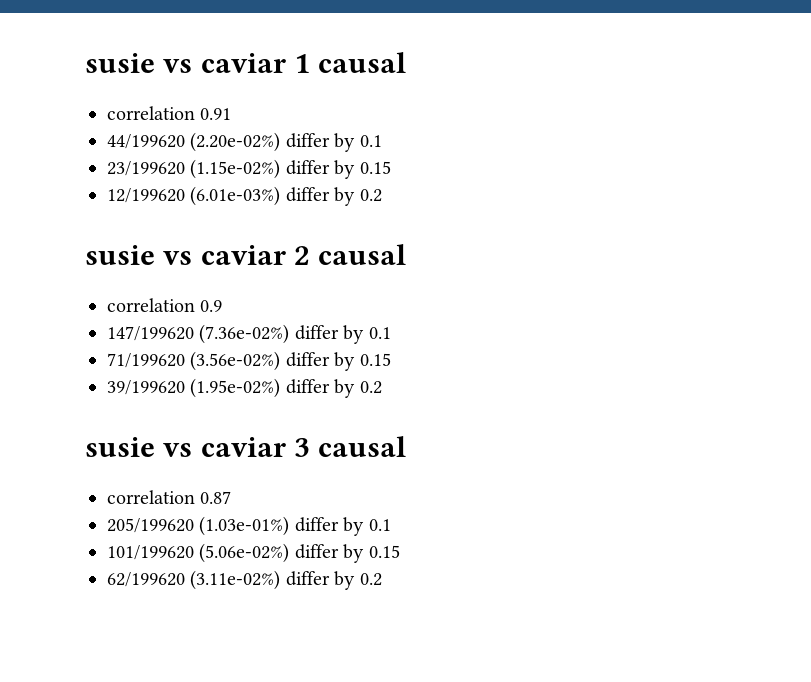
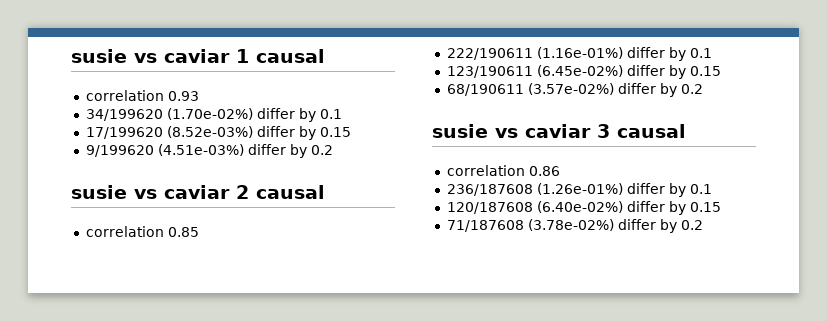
[200,108,232,120] [107,132,382,152] [107,159,391,179] [107,186,281,206] 0.91 // 44/199620 (2.20e-02%) differ by 0.1 // 23/199620 (1.15e-02%) differ by 0.15 // 12/199620 (6.01e-03%) -> [167,91,199,101] [85,108,342,122] [85,126,351,140] [85,144,244,157] 0.93 // 34/199620 (1.70e-02%) differ by 0.1 // 17/199620 (8.52e-03%) differ by 0.15 // 9/199620 (4.51e-03%)
[200,300,223,312] [107,324,391,344] [107,351,391,371] [107,378,281,398] 0.9 // 147/199620 (7.36e-02%) differ by 0.1 // 71/199620 (3.56e-02%) differ by 0.15 // 39/199620 (1.95e-02%) -> [167,227,199,237] [446,47,712,61] [446,65,721,79] [446,83,614,96] 0.85 // 222/190611 (1.16e-01%) differ by 0.1 // 123/190611 (6.45e-02%) differ by 0.15 // 68/190611 (3.57e-02%)
[200,491,232,504] [107,516,391,536] [107,543,400,563] [107,570,281,590] 0.87 // 205/199620 (1.03e-01%) differ by 0.1 // 101/199620 (5.06e-02%) differ by 0.15 // 62/199620 (3.11e-02%) -> [528,166,560,176] [446,183,712,197] [446,201,721,215] [446,219,614,232] 0.86 // 236/187608 (1.26e-01%) differ by 0.1 // 120/187608 (6.40e-02%) differ by 0.15 // 71/187608 (3.78e-02%)

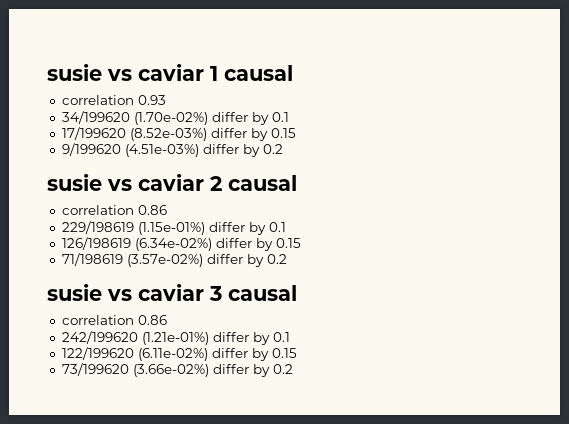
[167,227,199,237] [446,47,712,61] [446,65,721,79] [446,84,524,96] 0.85 // 222/190611 (1.16e-01%) differ by 0.1 // 123/190611 (6.45e-02%) differ by 0.15 // 68/190611 -> [137,205,167,215] [61,221,286,235] [61,237,301,251] [61,253,123,266] 0.86 // 229/198619 (1.15e-01%) differ by 0.1 // 126/198619 (6.34e-02%) differ by 0.15 // 71/198619
[446,183,712,197] [446,201,721,215] [446,219,614,232] 236/187608 (1.26e-01%) differ by 0.1 // 120/187608 (6.40e-02%) differ by 0.15 // 71/187608 (3.78e-02%) -> [61,331,290,345] [61,347,297,361] [61,363,209,377] 242/199620 (1.21e-01%) differ by 0.1 // 122/199620 (6.11e-02%) differ by 0.15 // 73/199620 (3.66e-02%)

